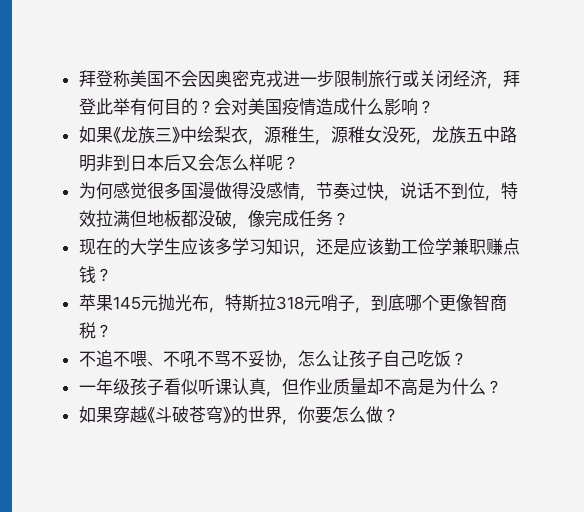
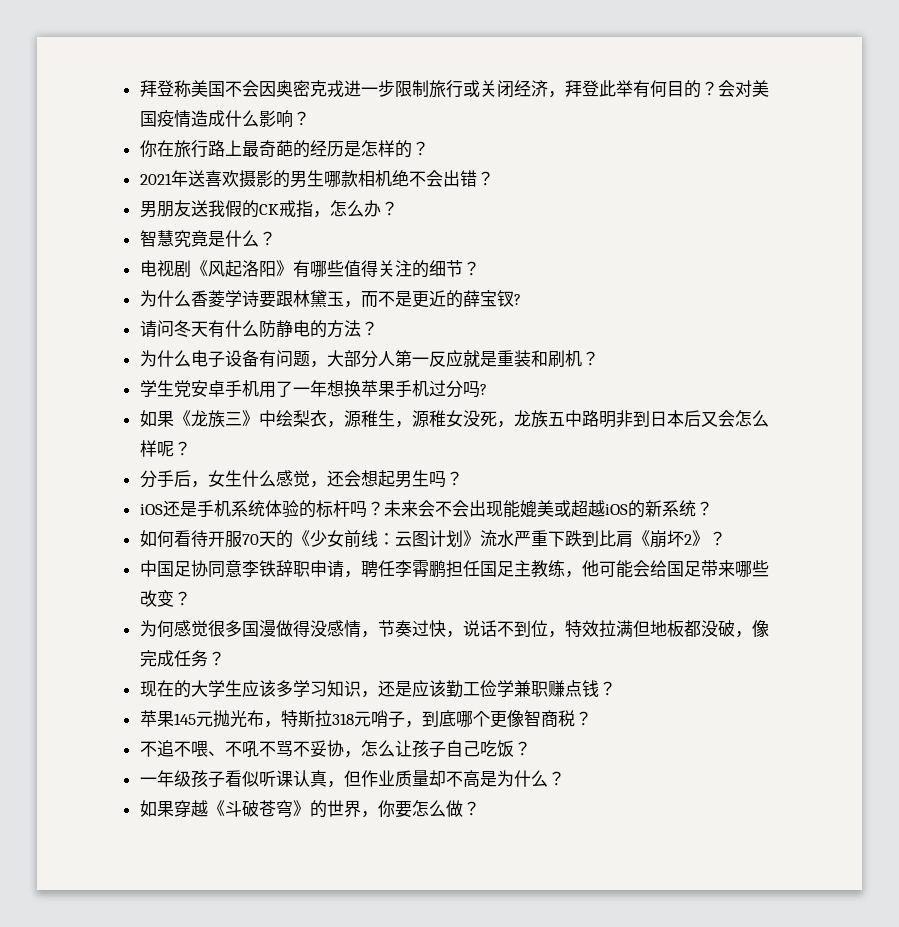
(434, 107) none -> [139,140,429,158] [139,170,494,188] [139,200,398,218] [139,230,276,248] [139,260,480,278] [139,290,521,308] [139,320,378,338] [139,350,599,368] [139,380,487,398] // 你在旅行路上最奇葩的经历是怎样的？ // 2021年送喜欢摄影的男生哪款相机绝不会出错？ // 男朋友送我假的CK戒指，怎么办？ // 智慧究竟是什么？ // 电视剧《风起洛阳》有哪些值得关注的细节？ // 为什么香菱学诗要跟林黛玉，而不是更近的薛宝钗? // 请问冬天有什么防静电的方法？ // 为什么电子设备有问题，大部分人第一反应就是重装和刷机？ // 学生党安卓手机用了一年想换苹果手机过分吗?
(299, 163) none -> [139,470,463,488] [139,500,713,518] [139,530,726,548] [139,560,769,578] [139,590,191,607] // 分手后，女生什么感觉，还会想起男生吗？ // iOS还是手机系统体验的标杆吗？未来会不会出现能媲美或超越iOS的新系统？ // 如何看待开服70天的《少女前线：云图计划》流水严重下跌到比肩《崩坏2》？ // 中国足协同意李铁辞职申请，聘任李霄鹏担任国足主教练，他可能会给国足带来哪些改变？

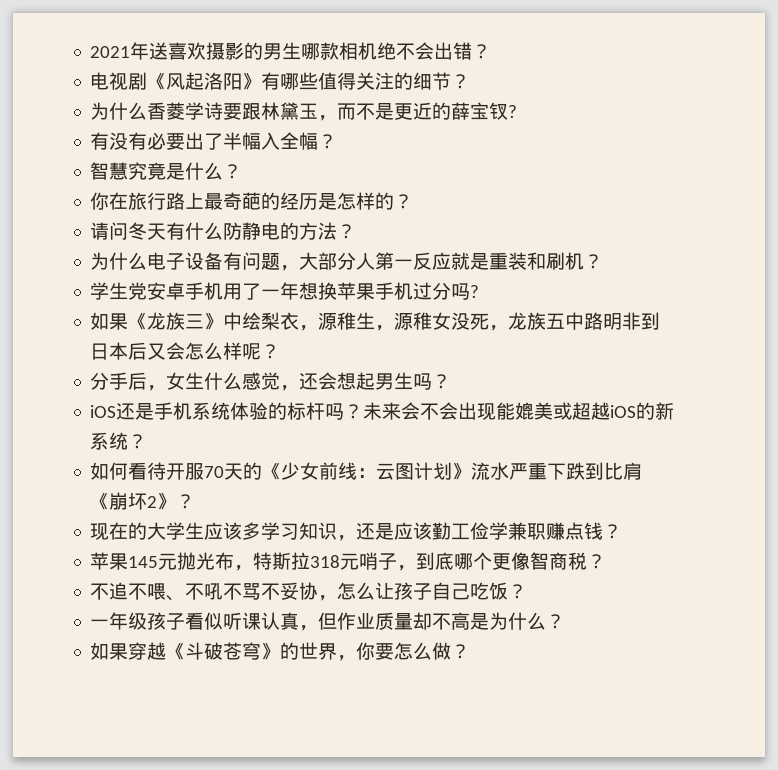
[139,80,769,98] [139,110,310,128] [139,140,429,158] 拜登称美国不会因奥密克戎进一步限制旅行或关闭经济，拜登此举有何目的？会对美国疫情造成什么影响？ // 你在旅行路上最奇葩的经历是怎样的？ // -> (90, 52) none
[139,200,398,218] [139,230,276,248] // 男朋友送我假的CK戒指，怎么办？ // 智慧究竟是什么？ -> (492, 51) none
(521, 299) none -> [90,132,338,150] [90,162,243,180] [90,192,414,210] // 有没有必要出了半幅入全幅？ // 智慧究竟是什么？ // 你在旅行路上最奇葩的经历是怎样的？
[139,560,769,578] [139,590,191,607] [139,620,769,638] [139,650,225,667] // 中国足协同意李铁辞职申请，聘任李霄鹏担任国足主教练，他可能会给国足带来哪些改变？ // 为何感觉很多国漫做得没感情，节奏过快，说话不到位，特效拉满但地板都没破，像完成任务？ -> (196, 501) none

